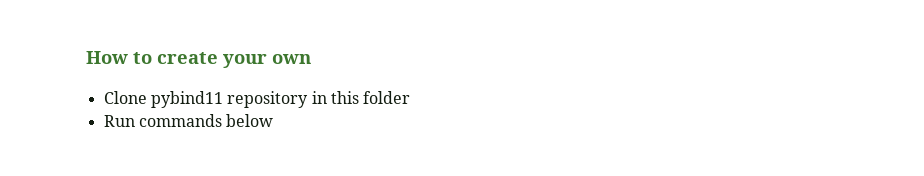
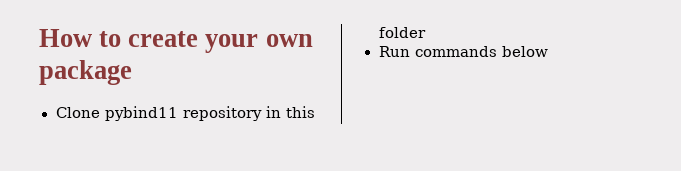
(311, 59) none -> [39,60,132,85] package

